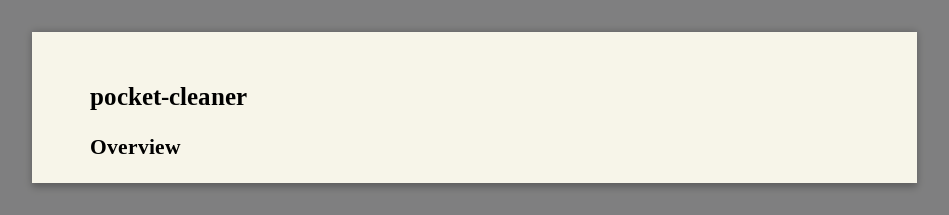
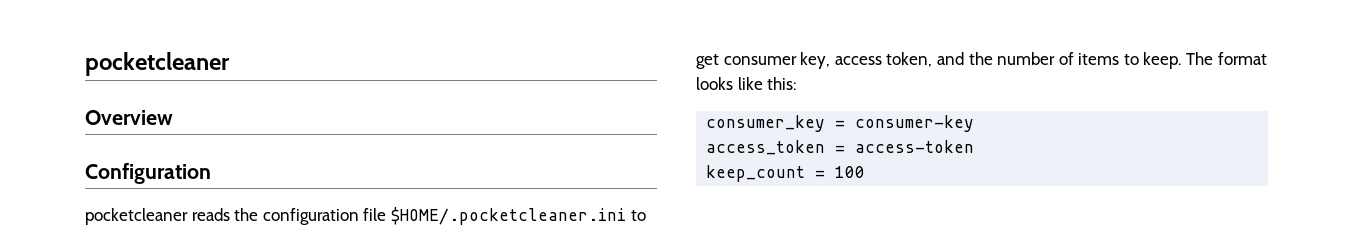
[90,87,247,110] pocket-cleaner -> [85,52,230,76] pocketcleaner
(181, 146) none -> [85,163,211,184] [85,207,646,225] [696,52,1267,69] [696,77,797,90] [706,115,975,132] [706,140,975,155] [706,165,866,182] // Configuration // pocketcleaner reads the configuration file $HOME/.pocketcleaner.ini to get consumer key, access token, and the number of items to keep. The format looks like this: // consumer_key = consumer-key // access_token = access-token // keep_count = 100

